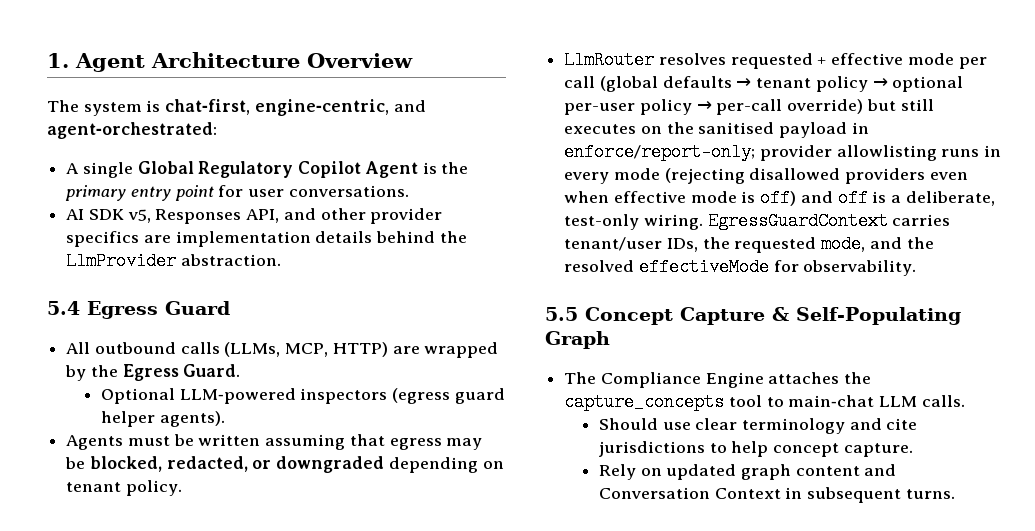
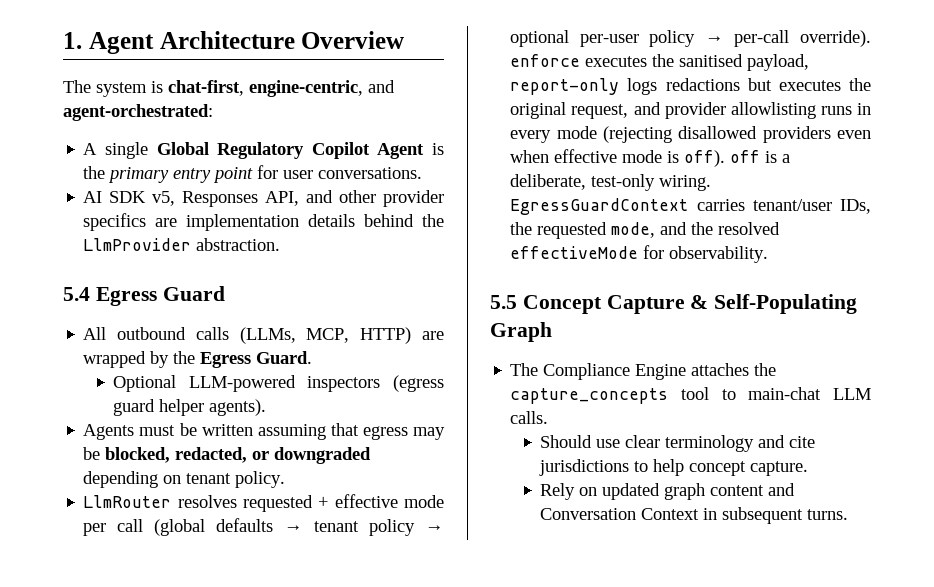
[787,99,934,114] [564,122,869,138] [564,143,756,161] override) but still executes on the sanitised payload in enforce/report-only; -> [800,30,871,47] [510,54,810,71] [510,78,871,95] [510,102,661,119] override). enforce executes the sanitised payload, report-only logs redactions but executes the original request, and
[760,189,833,207] off) and -> [684,150,726,167] off).

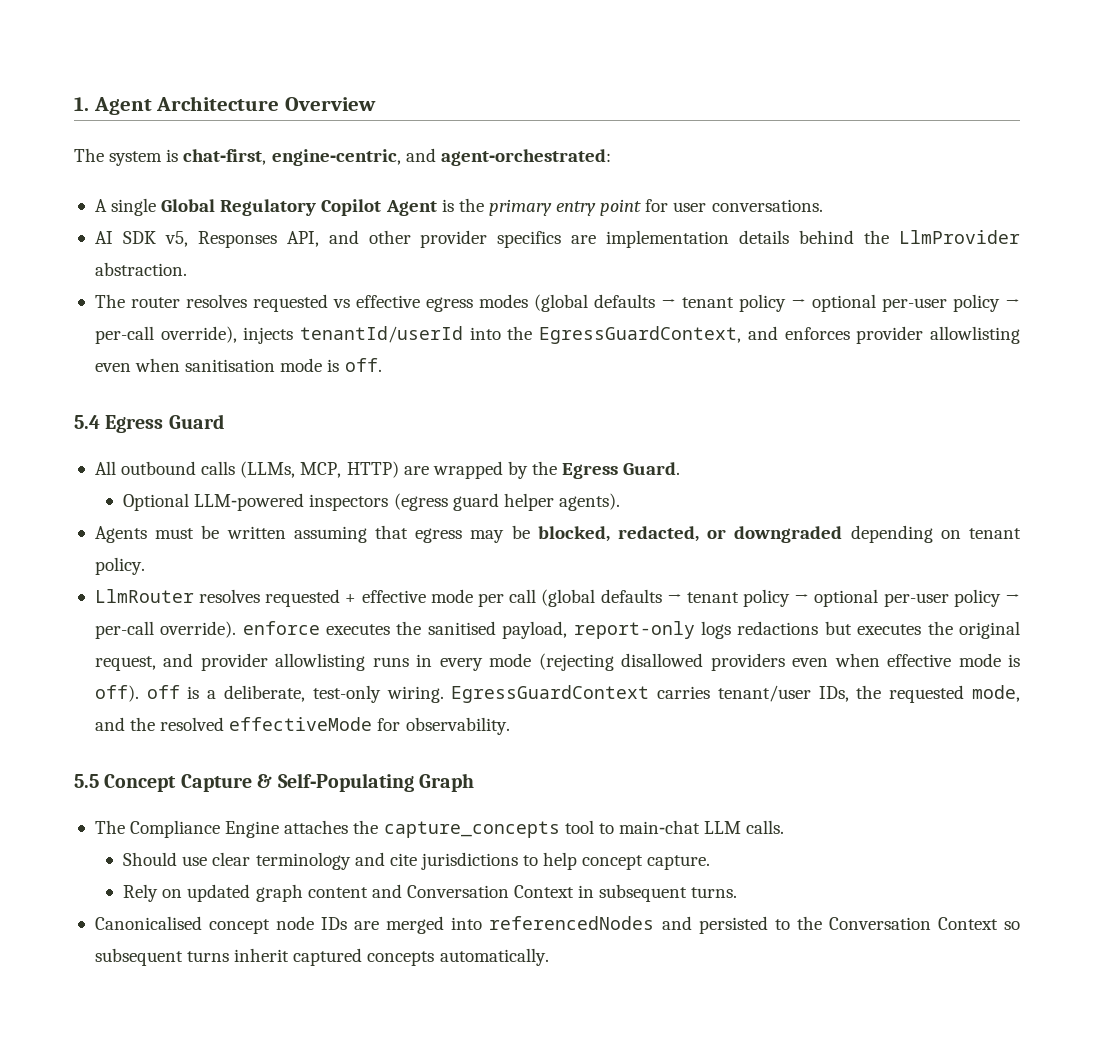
(281, 244) none -> [94,294,1020,312] [94,326,1021,344] [94,358,382,372] // The router resolves requested vs effective egress modes (global defaults → tenant policy → optional per-user policy → per-call override), injects tenantId/userId into the EgressGuardContext, and enforces provider allowlisting even when sanitisation mode is off.
(849, 514) none -> [94,916,1020,934] [94,948,549,966] // Canonicalised concept node IDs are merged into referencedNodes and persisted to the Conversation Context so subsequent turns inherit captured concepts automatically.

